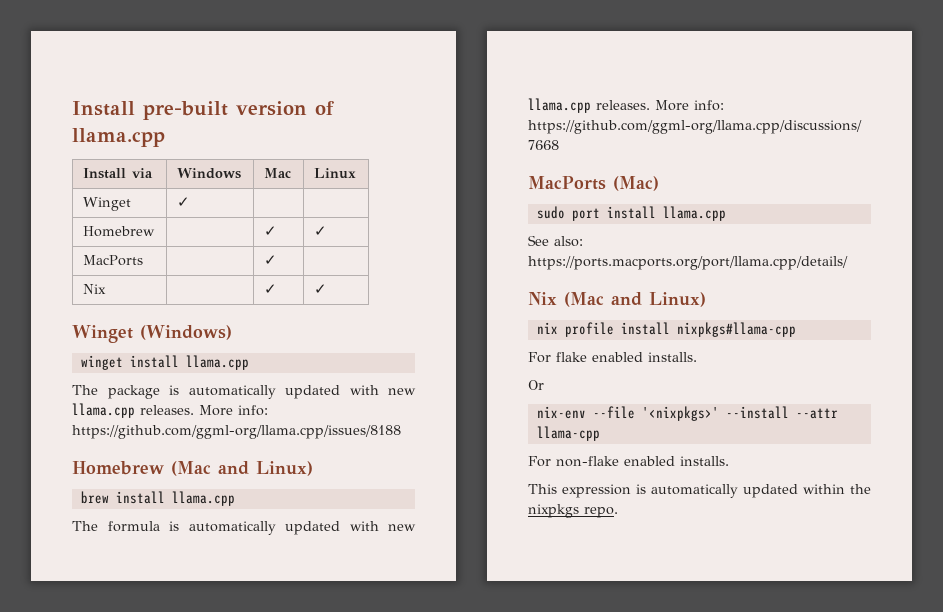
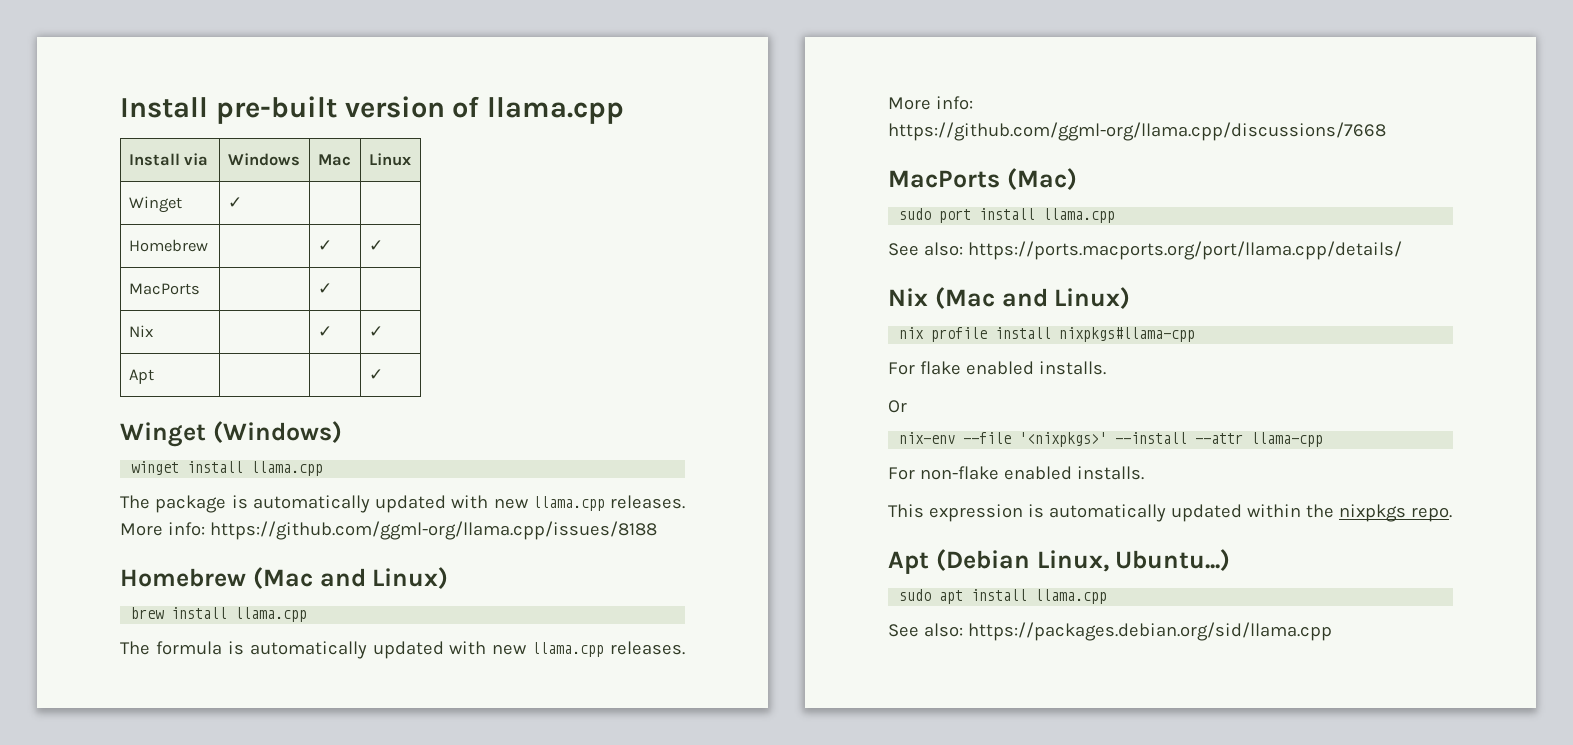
(328, 289) none -> [128,369,154,384] [368,369,383,380] // Apt | | | ✓
(618, 512) none -> [888,549,1231,574] [899,589,1108,604] [888,622,1332,641] // Apt (Debian Linux, Ubuntu...) // sudo apt install llama.cpp // See also: https://packages.debian.org/sid/llama.cpp

